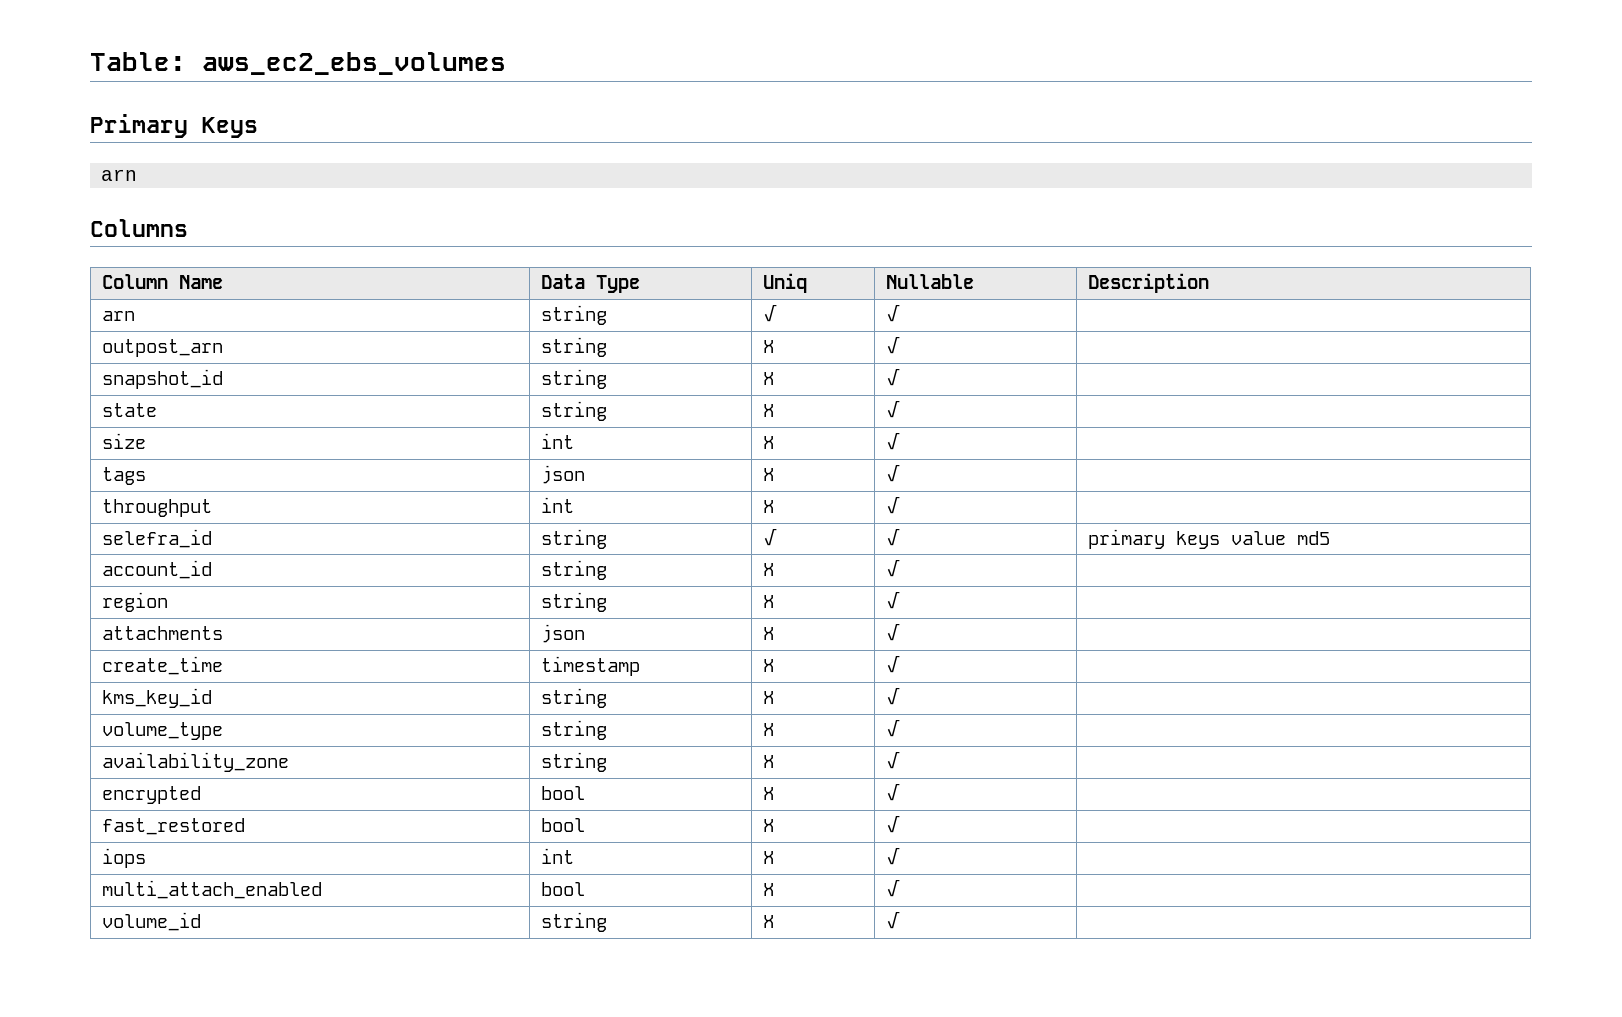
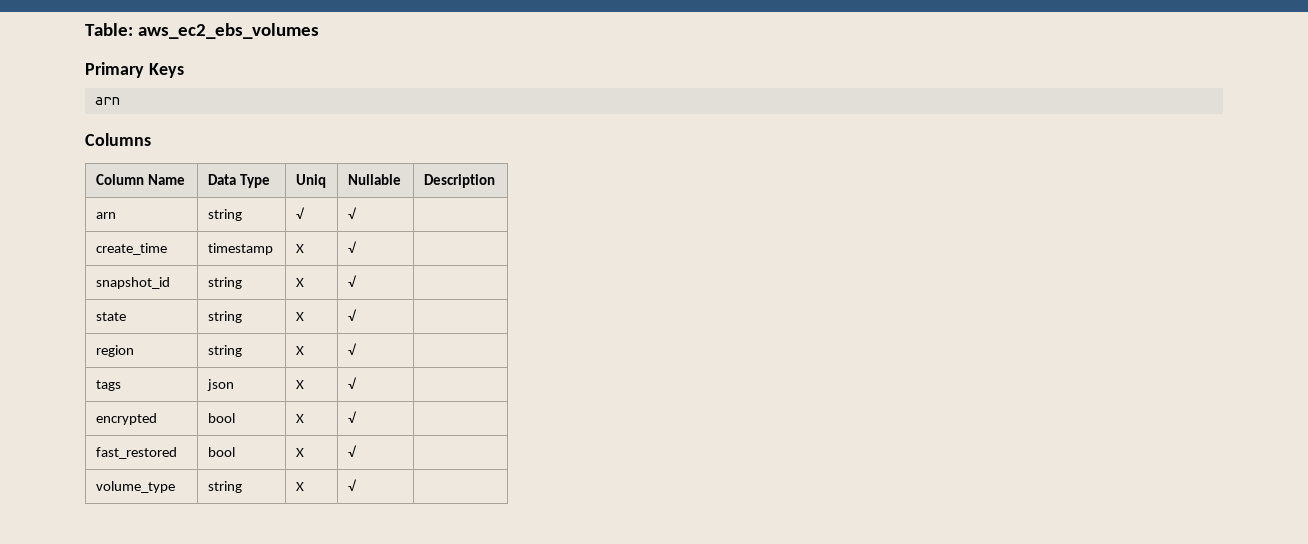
[101,339,223,357] [540,337,607,357] outpost_arn | string -> [95,243,167,255] [207,243,273,255] create_time | timestamp
[101,433,146,449] [540,433,574,449] size | int -> [95,345,134,357] [207,345,242,357] region | string
[101,499,212,517] [540,497,574,513] [762,500,774,513] [885,497,900,514] [101,529,212,548] [540,529,607,549] [762,529,777,546] [885,529,900,546] [1087,529,1330,549] [101,560,212,579] [540,560,607,580] [762,563,774,576] [885,560,900,577] [101,592,168,612] [540,592,607,612] [762,595,774,608] [885,592,900,609] [101,626,223,640] [540,624,585,643] [762,627,774,640] [885,624,900,641] [101,656,223,675] [540,656,640,676] [762,659,774,672] [885,656,900,673] [101,688,212,708] [540,688,607,708] [762,691,774,704] [885,688,900,705] [101,722,223,740] [540,720,607,740] [762,723,774,736] [885,720,900,737] [101,752,289,772] [540,752,607,772] [762,755,774,768] [885,752,900,769] // throughput | int | X | √ | // selefra_id | string | √ | √ | primary keys value md5 // account_id | string | X | √ | // region | string | X | √ | // attachments | json | X | √ | // create_time | timestamp | X | √ | // kms_key_id | string | X | √ | // volume_type | string | X | √ | // availability_zone | string | X | √ | -> (357, 383) none
[101,848,146,868] [540,848,574,864] [762,851,774,864] [885,848,900,865] [101,880,322,899] [540,882,585,896] [762,883,774,896] [885,880,900,897] [101,912,201,931] iops | int | X | √ | // multi_attach_enabled | bool | X | √ | // volume_id -> [95,481,175,493] volume_type

